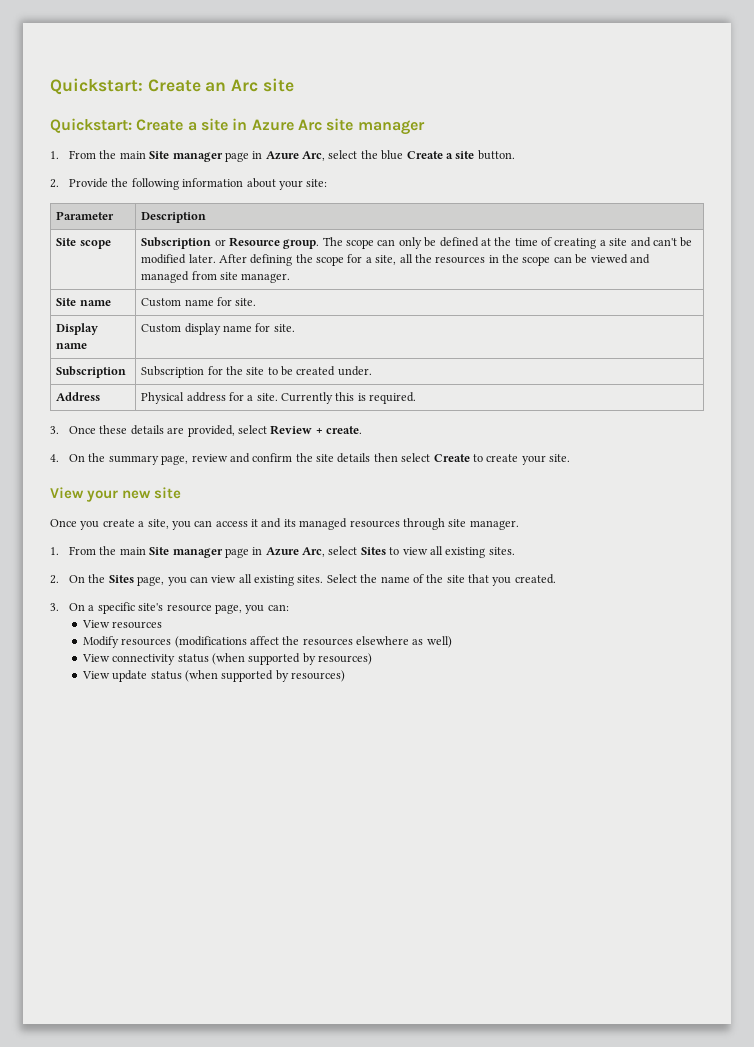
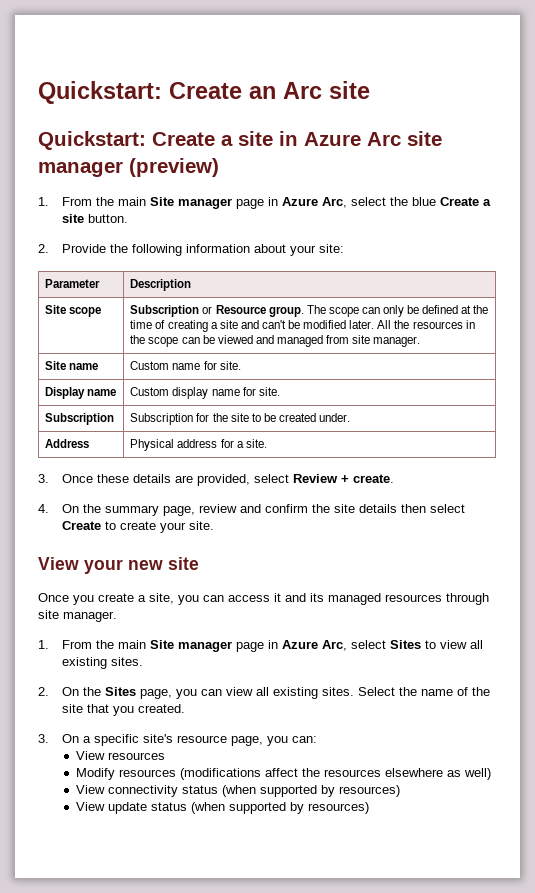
(425, 127) none -> [129,158,219,177] (preview)
[218,254,413,266] After defining the scope for a site, all -> [377,320,392,329] All
[281,392,417,404] Currently this is required. -> (267, 443) none

